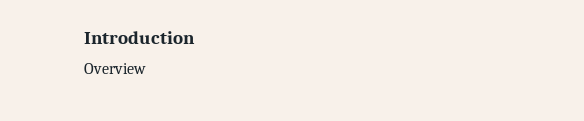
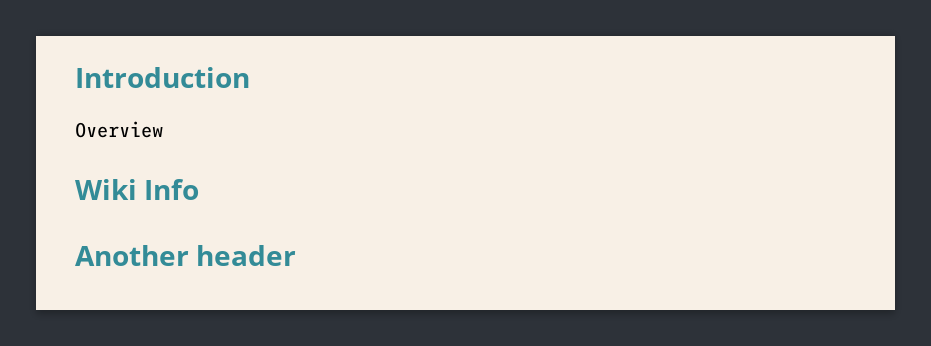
(146, 68) none -> [75,179,200,200] [75,245,297,266] // Wiki Info // Another header

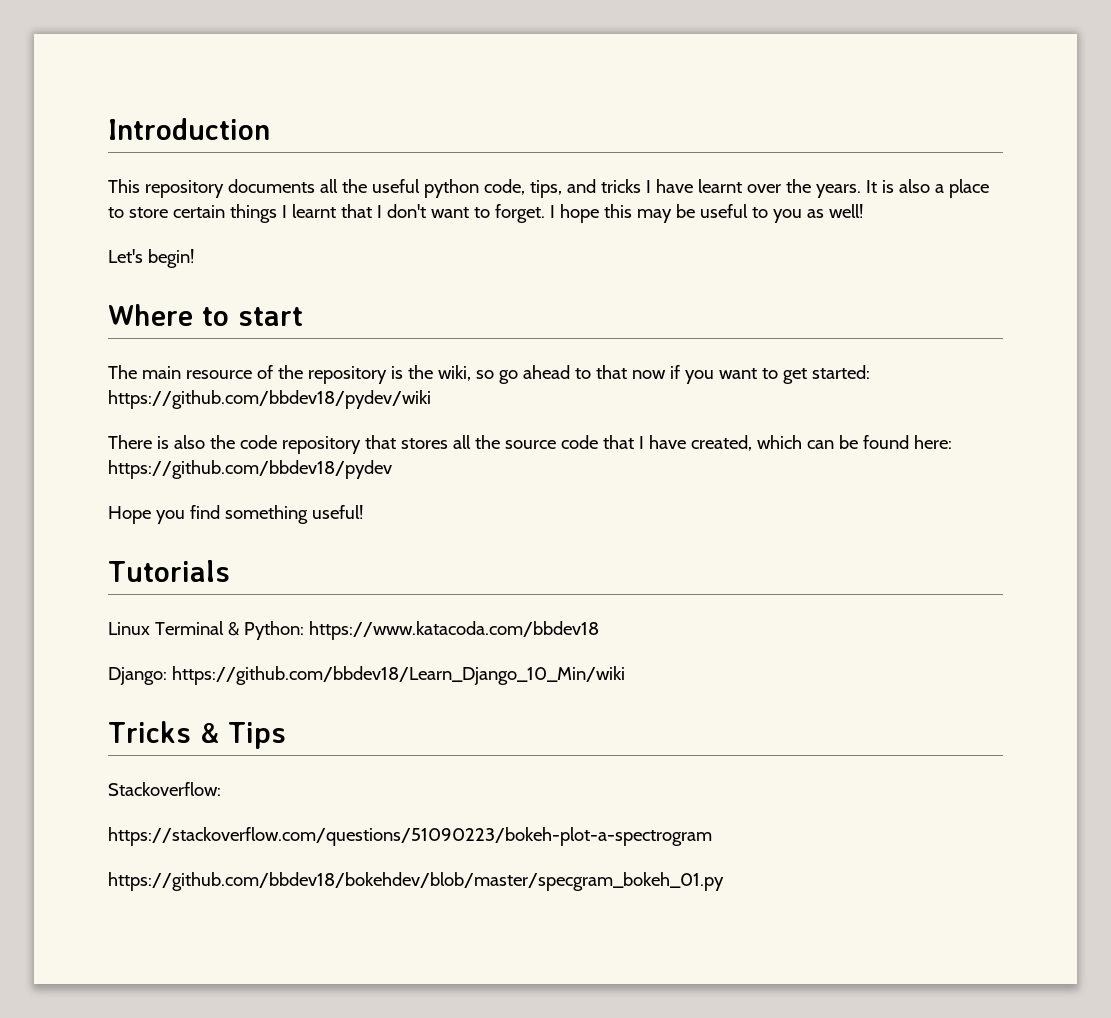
[75,121,163,138] [75,179,200,200] [75,245,297,266] Overview // Wiki Info // Another header -> [108,179,989,198] [108,204,863,223] [108,249,194,268] [108,304,303,326] [108,365,870,384] [108,390,431,409] [108,435,952,454] [108,460,392,479] [108,505,363,524] [108,560,230,582] [108,621,599,640] [108,666,625,685] [108,721,286,749] [108,782,221,796] [108,827,712,846] [108,872,724,891] This repository documents all the useful python code, tips, and tricks I have learnt over the years. It is also a place to store certain things I learnt that I don't want to forget. I hope this may be useful to you as well! // Let's begin! // Where to start // The main resource of the repository is the wiki, so go ahead to that now if you want to get started: https://github.com/bbdev18/pydev/wiki // There is also the code repository that stores all the source code that I have created, which can be found here: https://github.com/bbdev18/pydev // Hope you find something useful! // Tutorials // Linux Terminal & Python: https://www.katacoda.com/bbdev18 // Django: https://github.com/bbdev18/Learn_Django_10_Min/wiki // Tricks & Tips // Stackoverflow: // https://stackoverflow.com/questions/51090223/bokeh-plot-a-spectrogram // https://github.com/bbdev18/bokehdev/blob/master/specgram_bokeh_01.py

